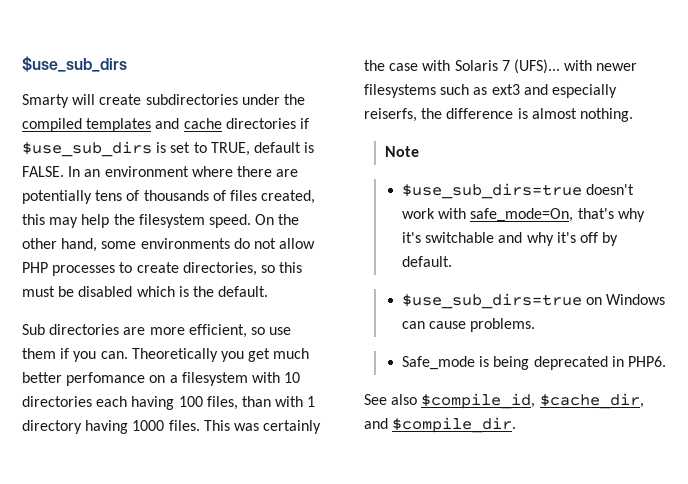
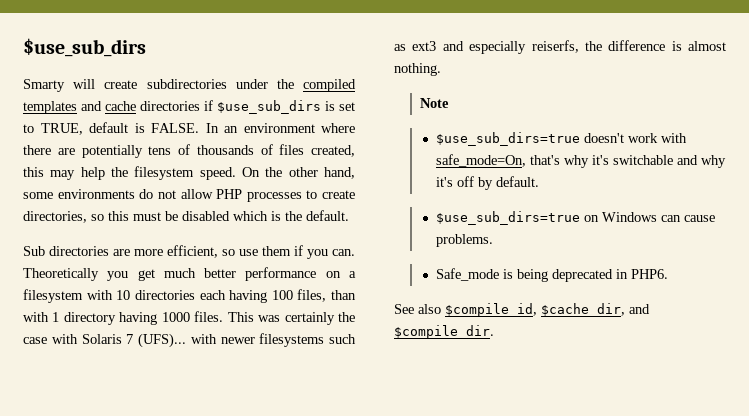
[66,372,146,386] perfomance -> [245,267,317,281] performance

